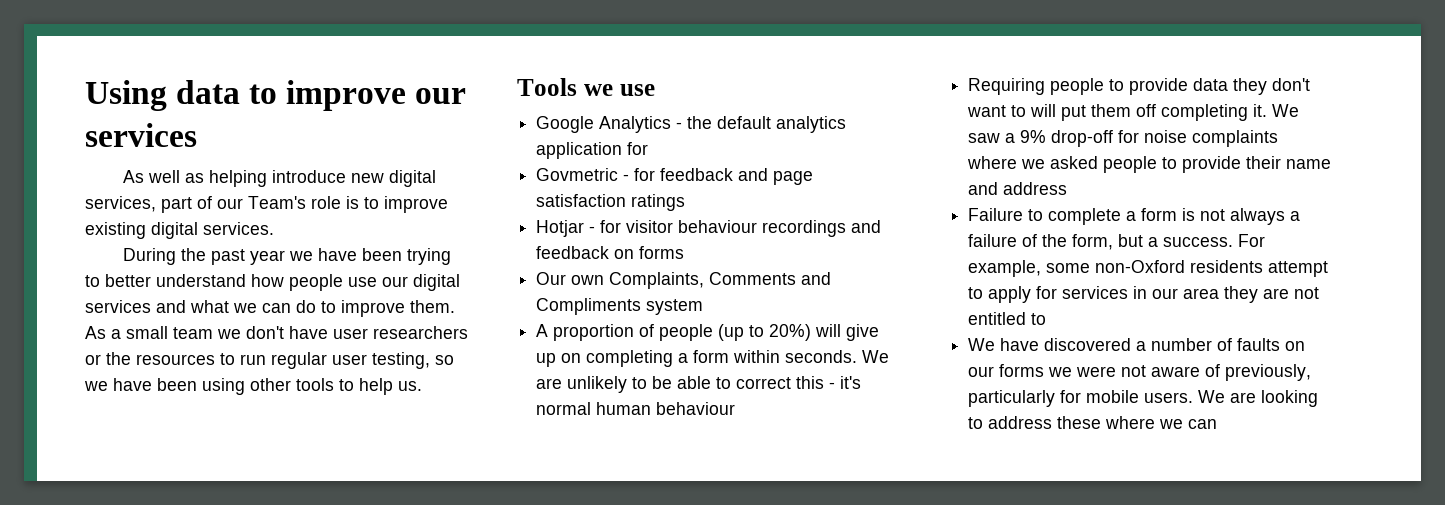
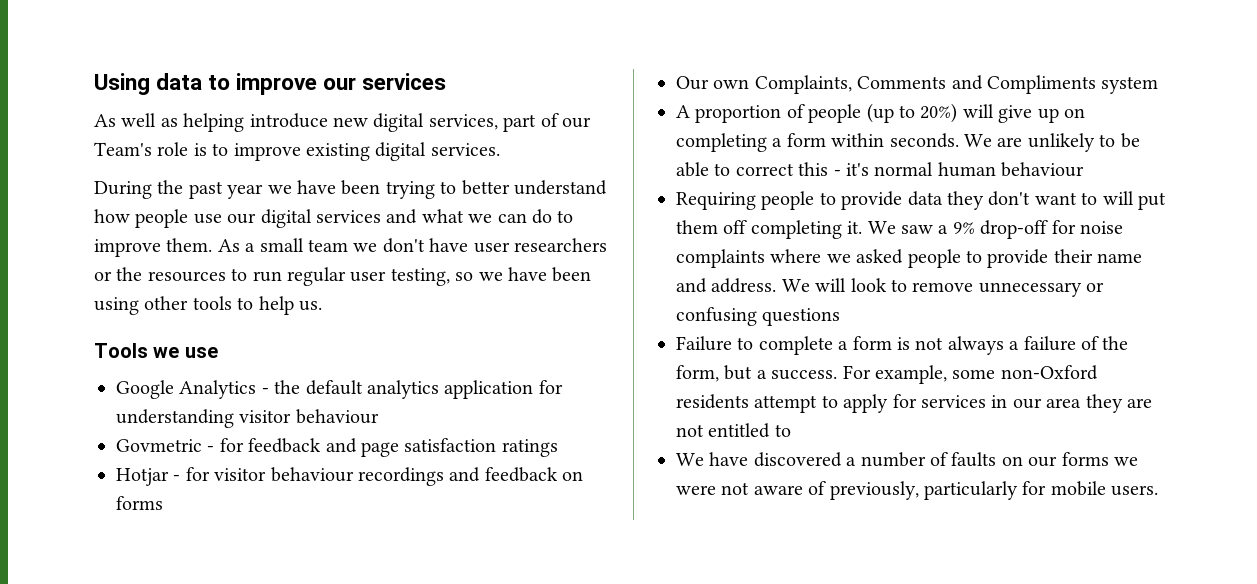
(649, 148) none -> [116,409,379,428] understanding visitor behaviour
[1003,182,1068,195] address -> [711,278,1105,297] [676,307,841,326] address. We will look to remove unnecessary or confusing questions
[1198,390,1319,407] [968,416,1218,429] We are looking to address these where we can -> (1159, 490) none

